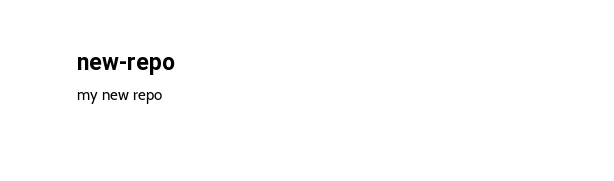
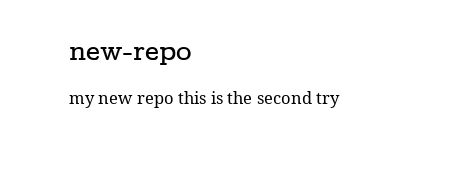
(163, 98) none -> [178,91,341,108] this is the second try

